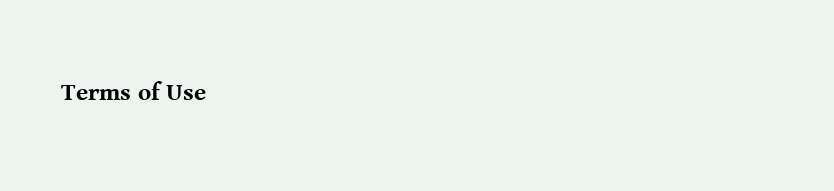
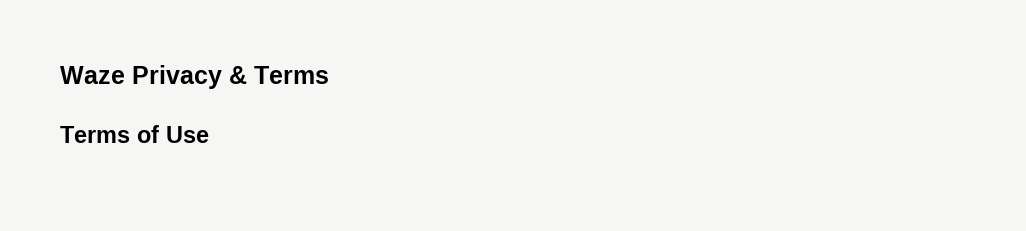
(61, 92) none -> [60,65,329,89] Waze Privacy & Terms //

